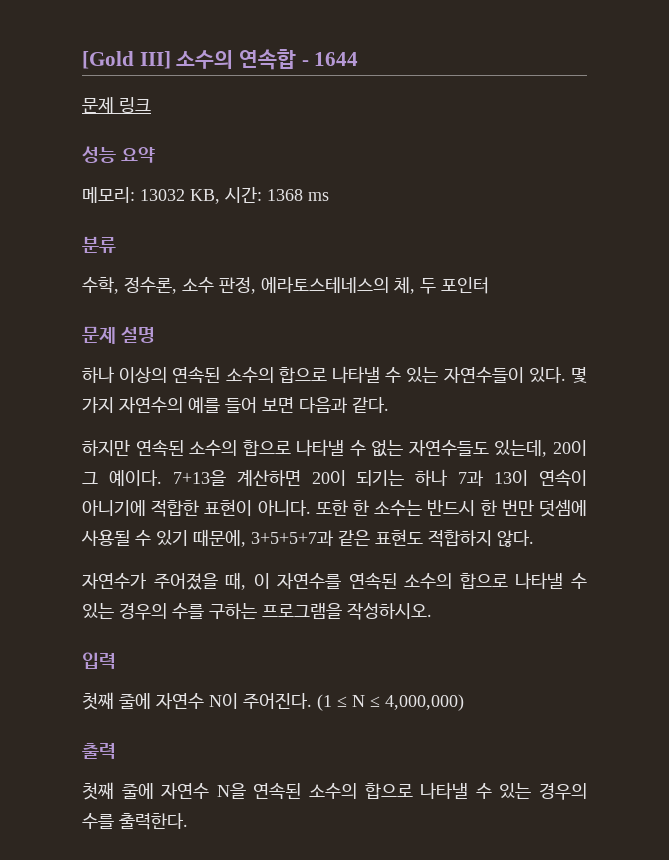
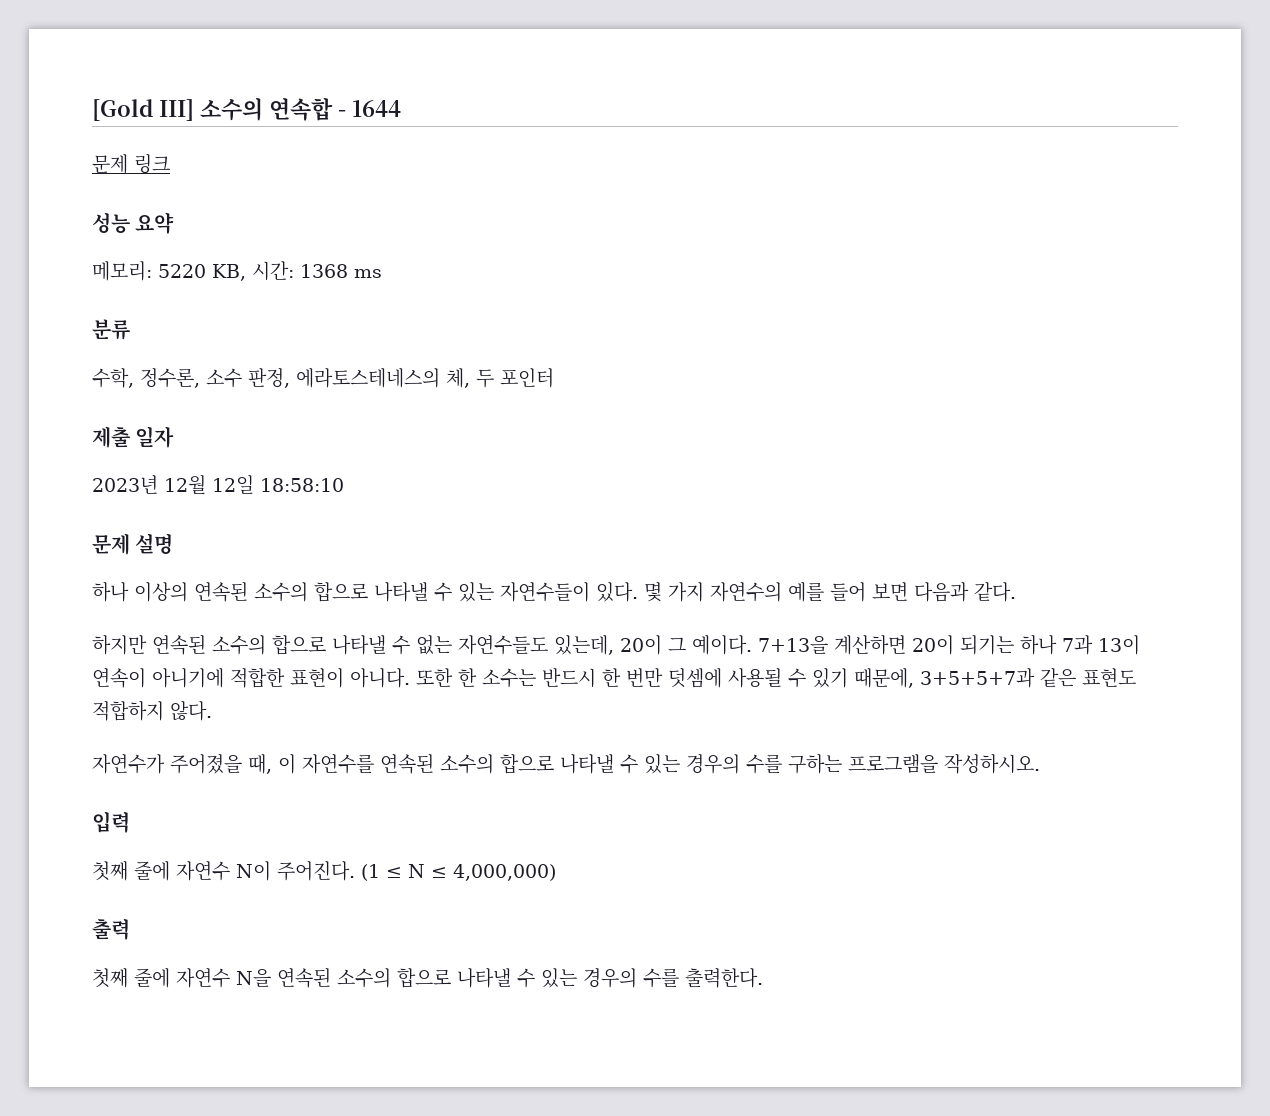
[140,189,185,201] 13032 -> [158,264,206,278] 5220
(489, 285) none -> [92,426,175,448] [92,474,344,494] // 제출 일자 // 2023년 12월 12일 18:58:10

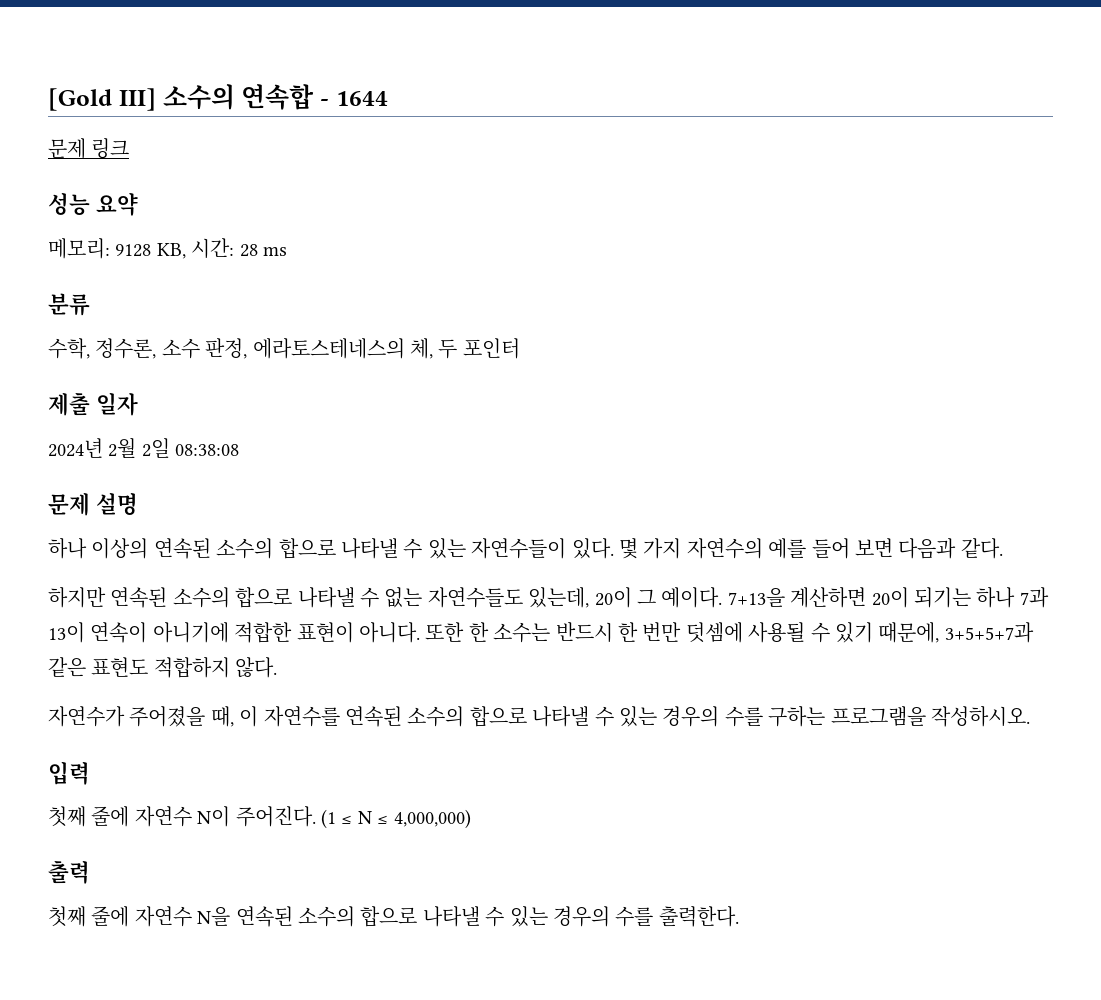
[158,264,206,278] 5220 -> [115,244,152,257] 9128
[300,264,348,278] 1368 -> [239,244,258,257] 28
[92,474,344,494] 2023년 12월 12일 18:58:10 -> [48,437,240,458] 2024년 2월 2일 08:38:08

